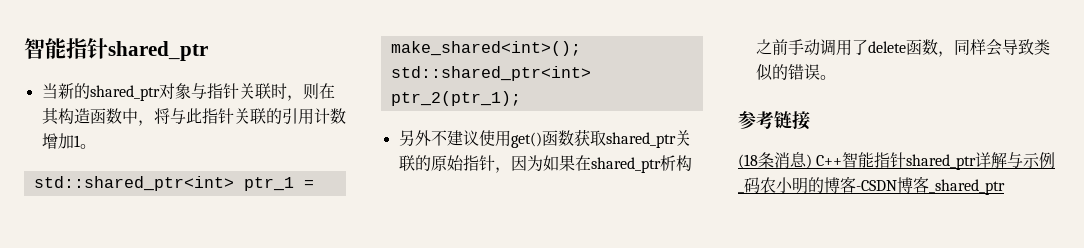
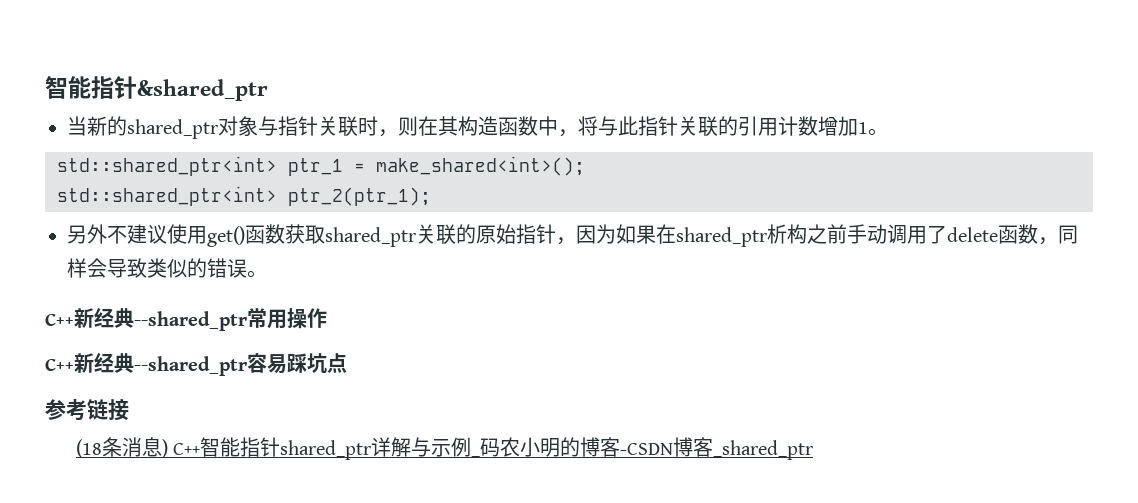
[24,38,208,61] 智能指针shared_ptr -> [45,76,268,101] 智能指针&shared_ptr
(836, 77) none -> [45,308,327,331] [45,353,347,376] // C++新经典--shared_ptr常用操作 // C++新经典--shared_ptr容易踩坑点

